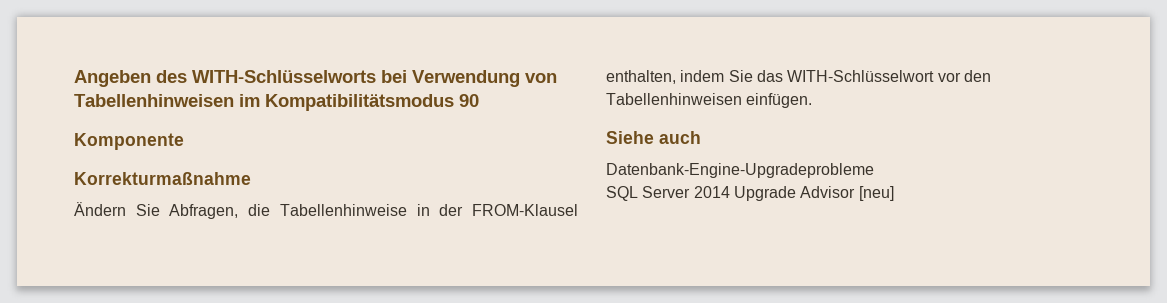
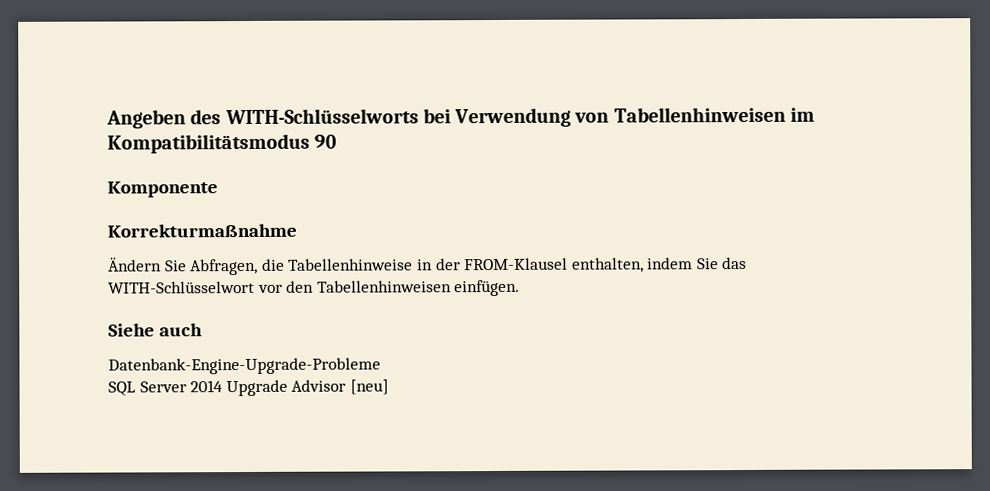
[606,163,874,178] Datenbank-Engine-Upgradeprobleme -> [108,357,381,375] Datenbank-Engine-Upgrade-Probleme

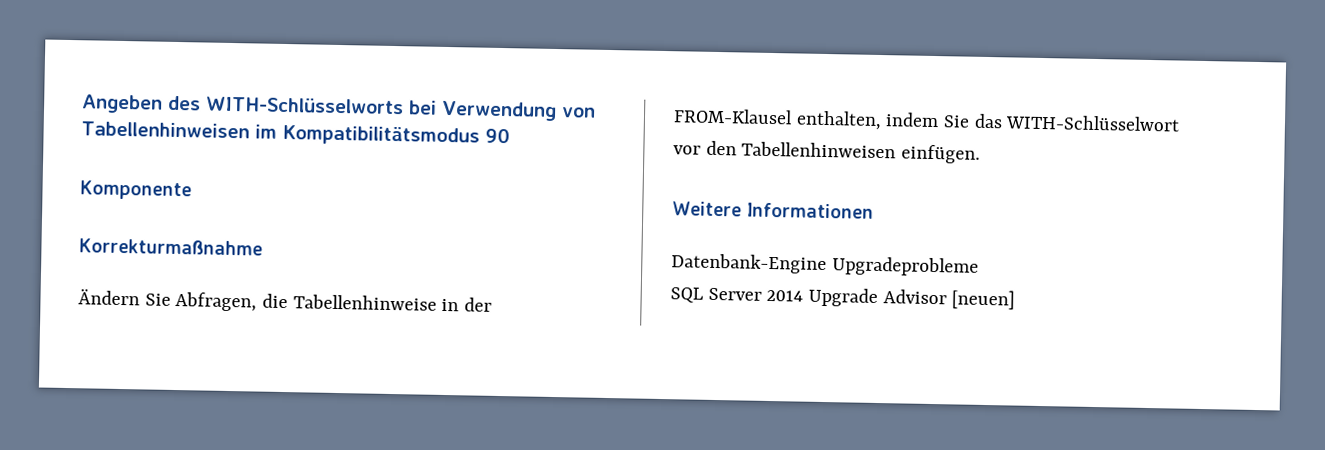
[108,323,203,337] [108,357,381,375] Siehe auch // Datenbank-Engine-Upgrade-Probleme -> [672,201,874,219] [671,253,979,277] Weitere Informationen // Datenbank-Engine Upgradeprobleme
[349,379,389,395] [neu] -> [951,289,1016,310] [neuen]

